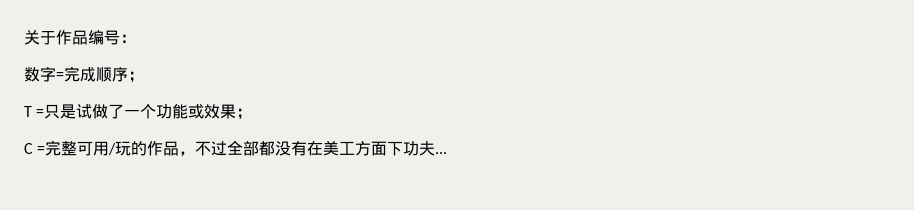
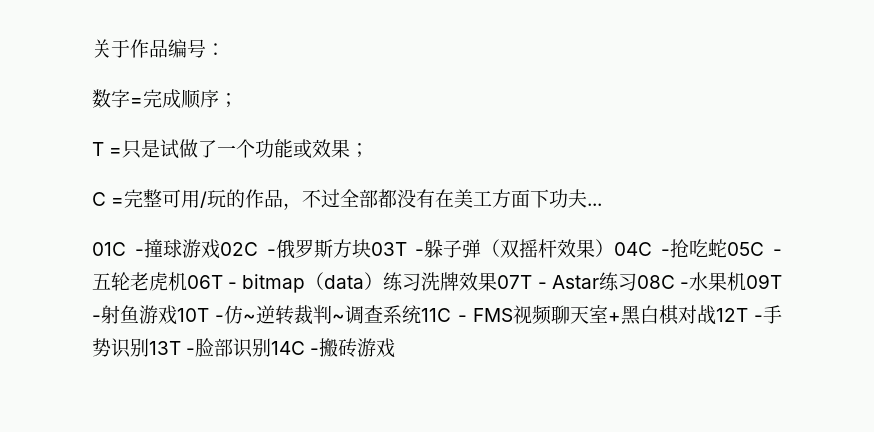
(448, 153) none -> [92,239,782,259] [92,272,782,293] [92,305,782,325] [92,338,396,358] // 01C -撞球游戏02C -俄罗斯方块03T -躲子弹（双摇杆效果）04C -抢吃蛇05C -五轮老虎机06T - bitmap（data）练习洗牌效果07T - Astar练习08C -水果机09T -射鱼游戏10T -仿~逆转裁判~调查系统11C - FMS视频聊天室+黑白棋对战12T -手势识别13T -脸部识别14C -搬砖游戏

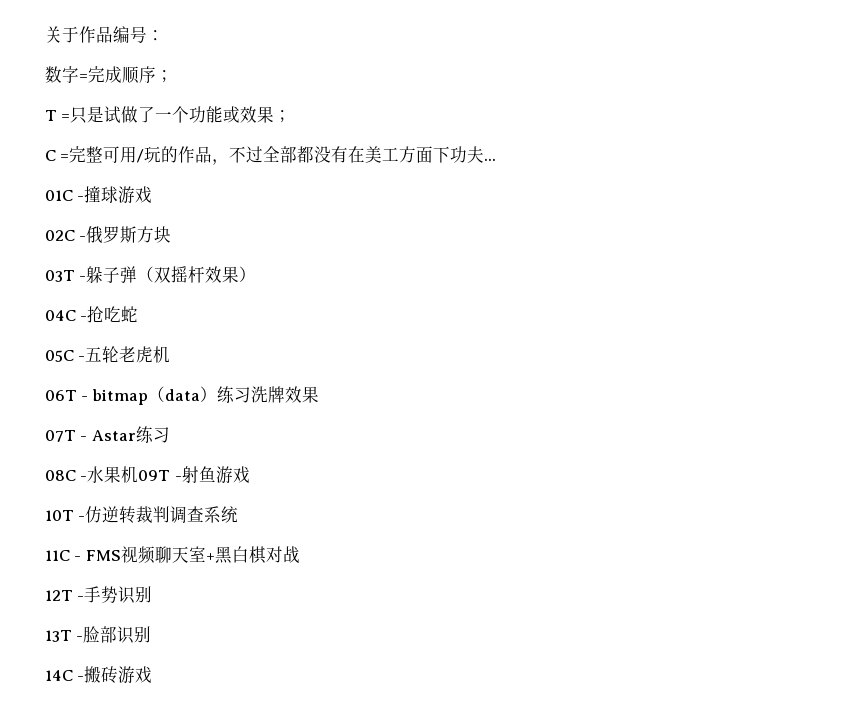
(220, 249) none -> (153, 194) //
(371, 248) none -> (172, 234) //
(615, 248) none -> (257, 274) //
(728, 248) none -> (139, 314) //
(187, 281) none -> (171, 354) //
(498, 281) none -> (319, 394) //
(637, 282) none -> (170, 435) //
(177, 315) none -> (250, 474) //
[243,314,257,322] ~ -> (103, 514) none
[332,314,346,322] ~ -> (171, 514) none
(422, 314) none -> (239, 514) //
(716, 315) none -> (300, 555) //
(149, 347) none -> (153, 594) //
(272, 347) none -> (152, 634) //

